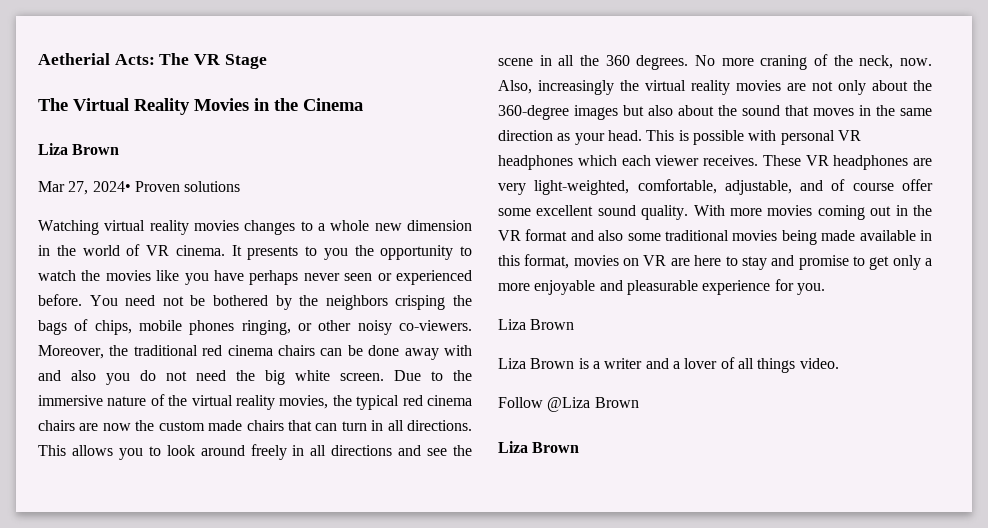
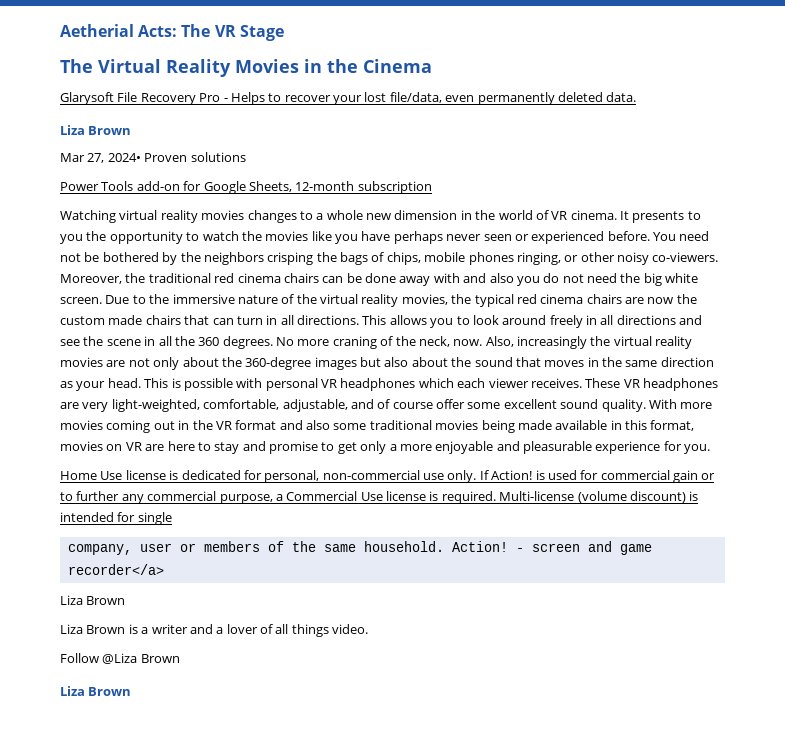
(363, 104) none -> [60,92,637,105] // Glarysoft File Recovery Pro - Helps to recover your lost file/data, even permanently deleted data.
(241, 186) none -> [60,181,432,194] // Power Tools add-on for Google Sheets, 12-month subscription
(825, 289) none -> [60,470,716,483] [60,491,699,504] [60,512,172,525] [67,541,652,555] [67,564,164,575] // Home Use license is dedicated for personal, non-commercial use only. If Action! is used for commercial gain or to further any commercial purpose, a Commercial Use license is required. Multi-license (volume discount) is intended for single // company, user or members of the same household. Action! - screen and game recorder</a>

